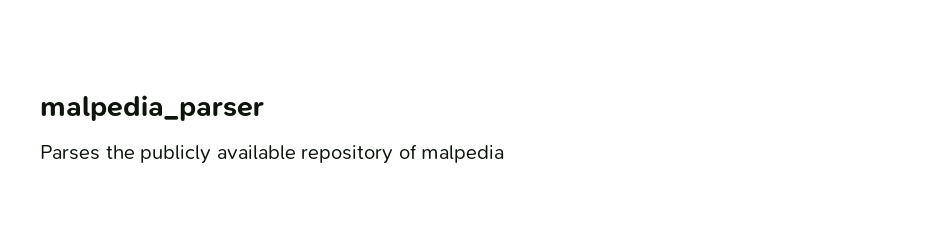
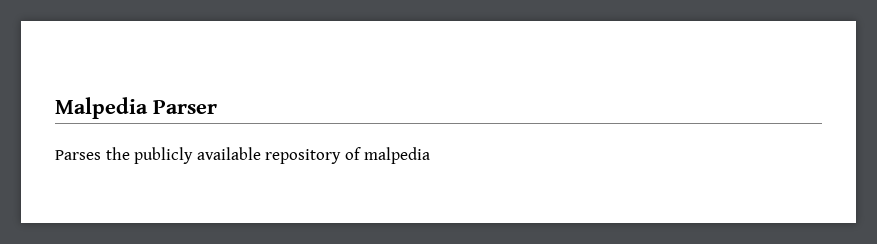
[40,95,264,121] malpedia_parser -> [55,97,217,119] Malpedia Parser

